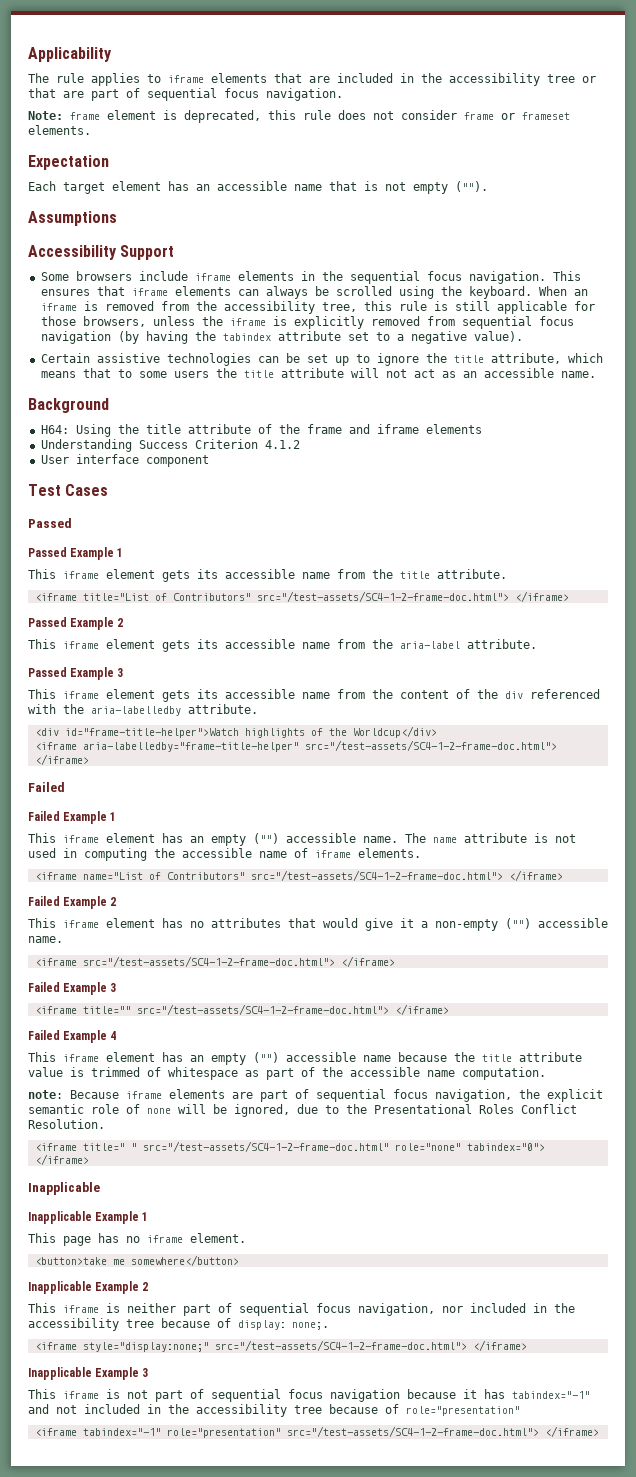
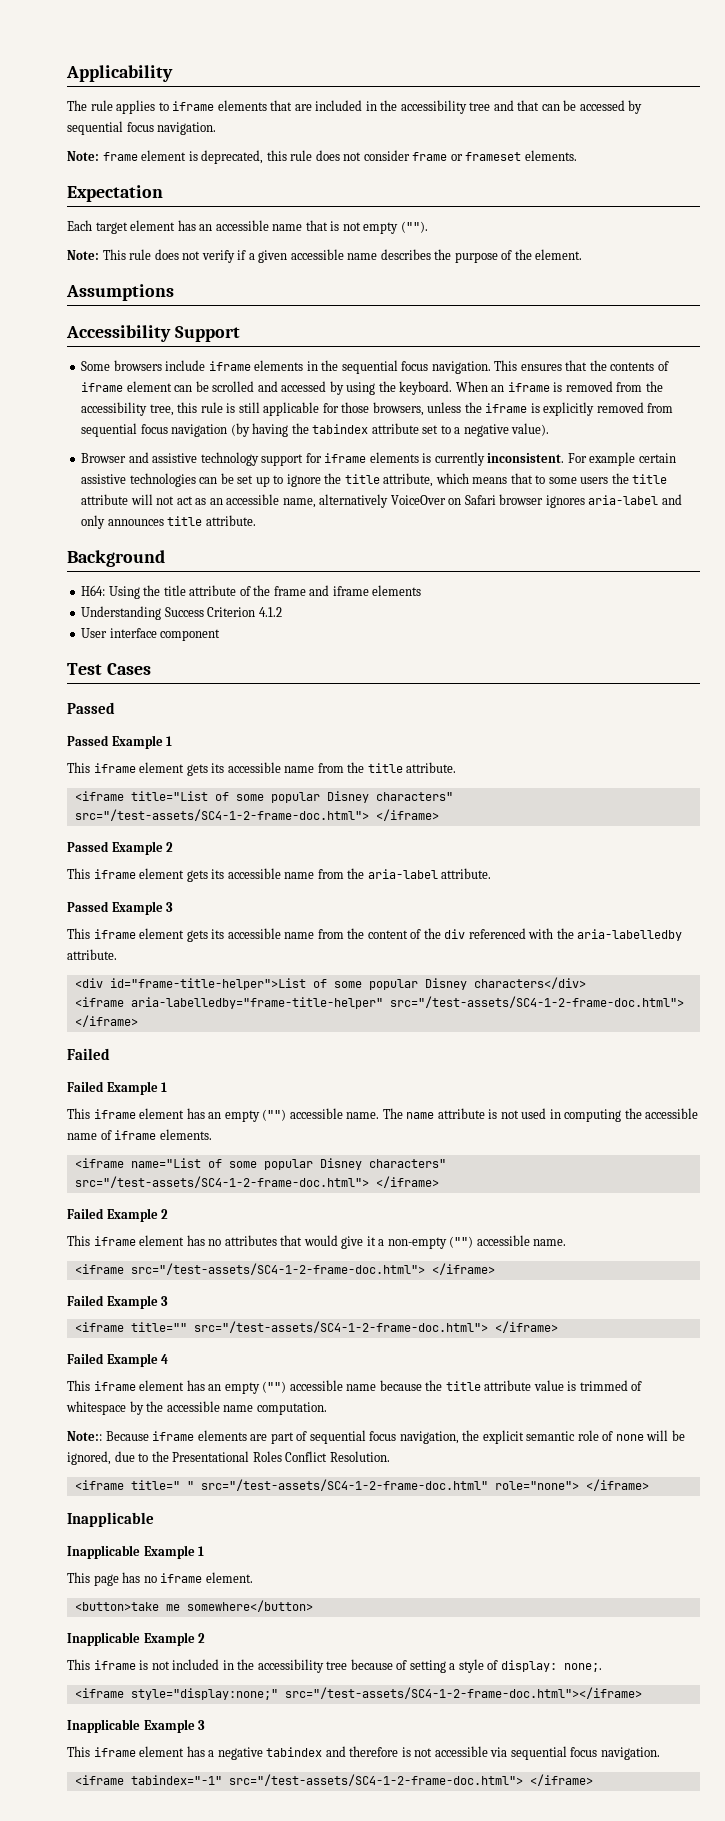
[582,76,596,83] [28,88,140,101] or that are part of -> [493,100,643,114] and that can be accessed by
(488, 186) none -> [67,249,583,263] // Note: This rule does not verify if a given accessible name describes the purpose of the element.
[131,286,392,299] iframe elements can always be scrolled -> [589,360,669,371] [81,381,344,395] the contents of iframe element can be scrolled and accessed by
[40,353,90,363] Certain -> [81,452,676,466] Browser and assistive technology support for iframe elements is currently inconsistent. For example certain
[560,371,596,378] name. -> [282,494,682,508] [81,515,256,529] name, alternatively VoiceOver on Safari browser ignores aria-label and only announces title attribute.
[172,593,251,601] Contributors" -> [235,791,453,803] some popular Disney characters"
[64,726,437,738] id="frame-title-helper">Watch highlights of the Worldcup</div> -> [109,977,586,990] id="frame-title-helper">List of some popular Disney characters</div>
[166,872,245,880] Contributors" -> [228,1158,446,1170] some popular Disney characters"
[245,1067,315,1080] as part of -> [129,1401,144,1415] by
[28,1090,63,1099] note: -> [67,1431,102,1441] Note::
[394,1143,545,1151] role="none" tabindex="0"> -> [494,1481,579,1490] role="none">
[127,1303,575,1316] [28,1318,329,1331] [34,1340,527,1352] [28,1367,149,1380] [28,1389,590,1402] [28,1404,49,1414] neither part of sequential focus navigation, nor included in the accessibility tree because of display: none;. // <iframe style="display:none;" src="/test-assets/SC4-1-2-frame-doc.html"> </iframe> // Inapplicable Example 3 // This iframe is not part of sequential focus navigation because it has tabindex="-1" and -> (149, 1665) none
[406,1406,520,1416] role="presentation" -> [409,1659,602,1673] [74,1687,642,1700] [67,1719,206,1733] [67,1746,660,1760] setting a style of display: none;. // <iframe style="display:none;" src="/test-assets/SC4-1-2-frame-doc.html"></iframe> // Inapplicable Example 3 // This iframe element has a negative tabindex and therefore is not accessible via sequential focus navigation.
[166,1428,281,1438] role="presentation" -> (222, 1780) none

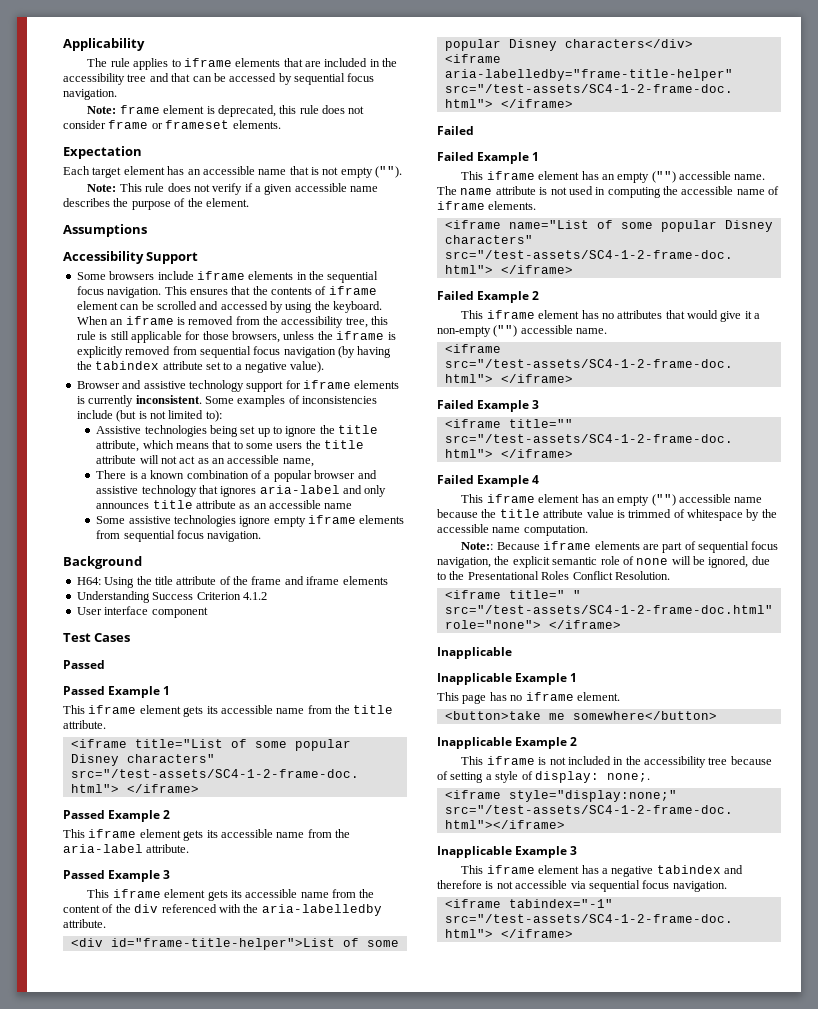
[567,452,676,466] [81,473,234,487] For example certain assistive technologies can be -> [204,395,377,407] [76,410,222,422] [96,425,238,437] Some examples of inconsistencies include (but is not limited to): // Assistive technologies being
[319,494,544,508] alternatively VoiceOver on Safari browser -> [96,470,377,482] [96,485,218,497] // There is a known combination of a popular browser and assistive technology that
[205,515,256,526] attribute. -> [195,500,353,509] [96,515,405,527] [96,530,262,542] attribute as an accessible name // Some assistive technologies ignore empty iframe elements from sequential focus navigation.

